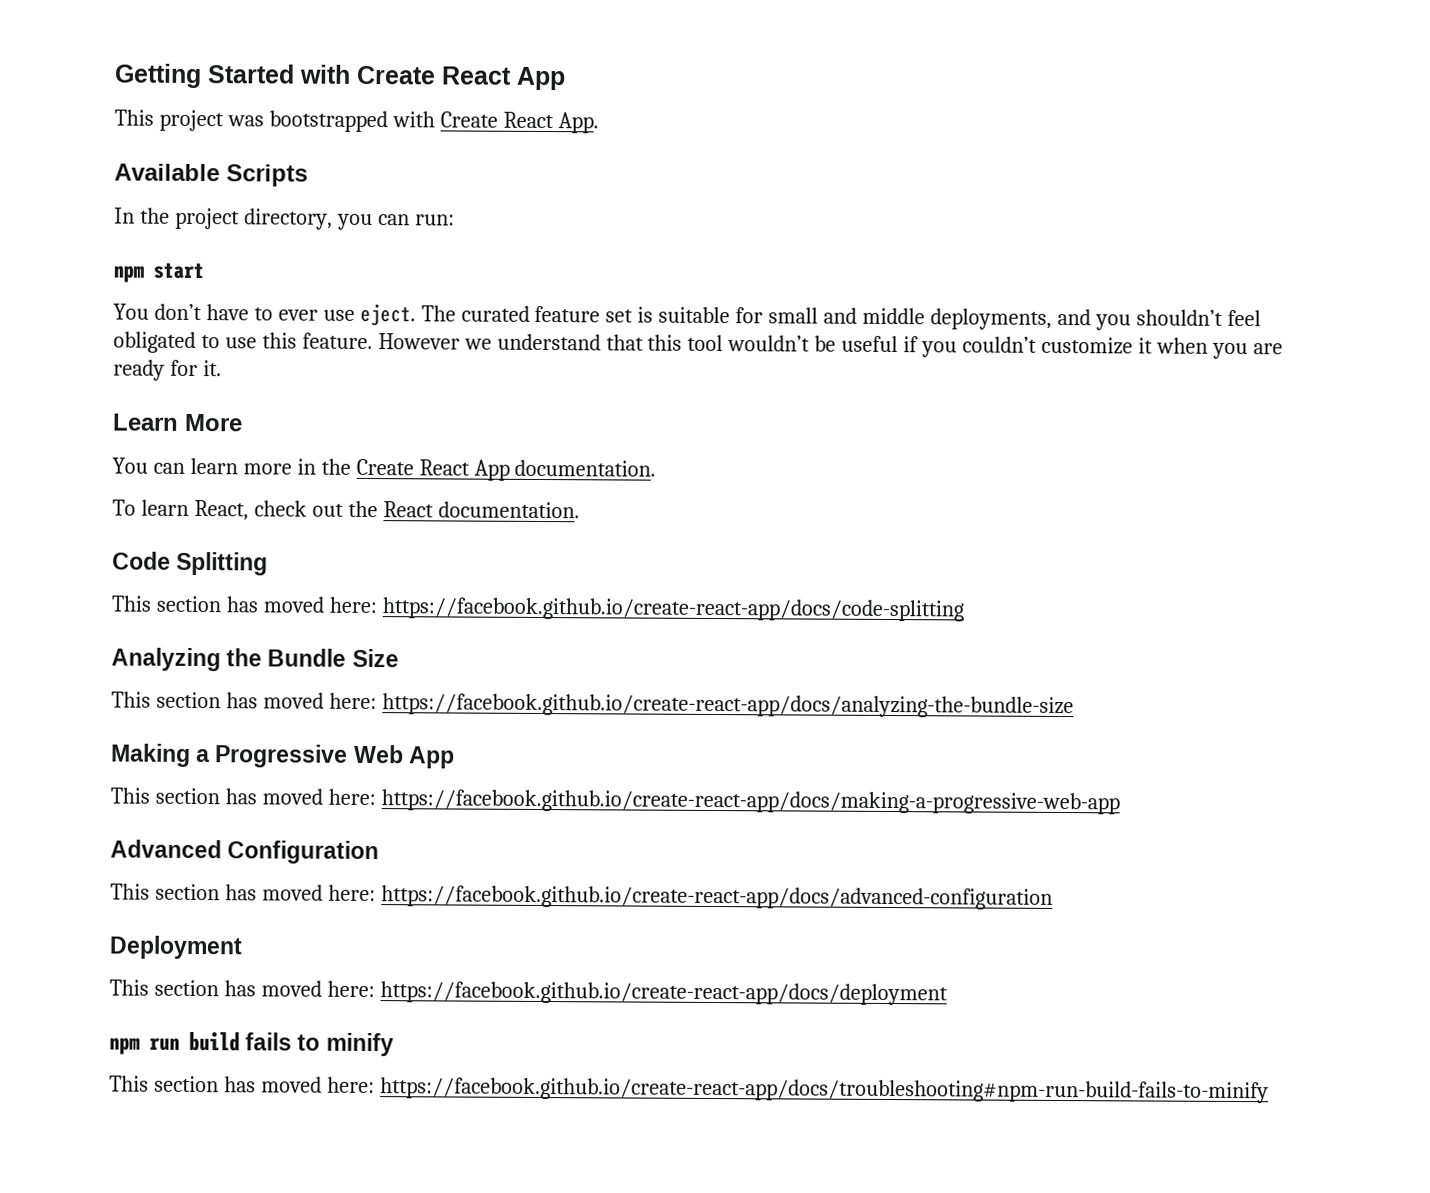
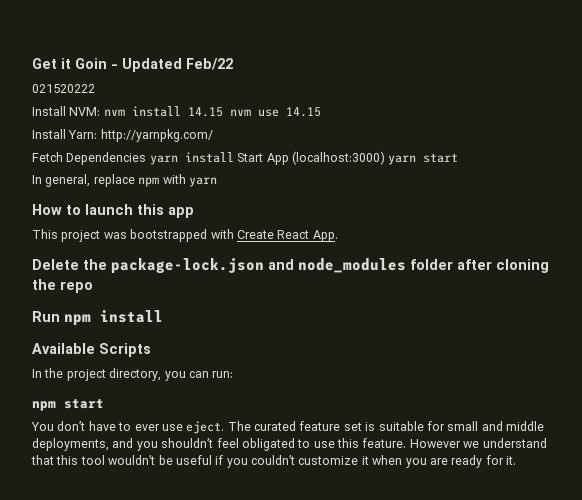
[114,63,566,91] Getting Started with Create React App -> [32,58,233,72] [32,84,95,93] [32,106,321,117] [32,129,213,142] [32,151,459,165] [32,174,217,187] [32,204,194,218] Get it Goin - Updated Feb/22 // 021520222 // Install NVM: nvm install 14.15 nvm use 14.15 // Install Yarn: http://yarnpkg.com/ // Fetch Dependencies yarn install Start App (localhost:3000) yarn start // In general, replace npm with yarn // How to launch this app
(599, 123) none -> [32,258,549,274] [32,279,93,293] [32,310,163,326] // Delete the package-lock.json and node_modules folder after cloning the repo // Run npm install
[112,413,243,432] [112,457,657,481] [112,499,580,521] [112,551,269,576] [111,595,964,622] [111,647,399,672] [111,691,1074,719] [111,743,455,769] [110,787,1120,815] [110,839,380,865] [110,883,1053,910] [109,935,243,960] [109,979,948,1006] [109,1031,394,1057] [109,1075,1269,1104] // Learn More // You can learn more in the Create React App documentation. // To learn React, check out the React documentation. // Code Splitting // This section has moved here: https://facebook.github.io/create-react-app/docs/code-splitting // Analyzing the Bundle Size // This section has moved here: https://facebook.github.io/create-react-app/docs/analyzing-the-bundle-size // Making a Progressive Web App // This section has moved here: https://facebook.github.io/create-react-app/docs/making-a-progressive-web-app // Advanced Configuration // This section has moved here: https://facebook.github.io/create-react-app/docs/advanced-configuration // Deployment // This section has moved here: https://facebook.github.io/create-react-app/docs/deployment // npm run build fails to minify // This section has moved here: https://facebook.github.io/create-react-app/docs/troubleshooting#npm-run-build-fails-to-minify -> (516, 460) none

